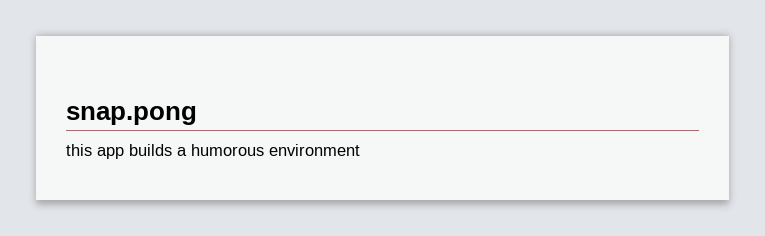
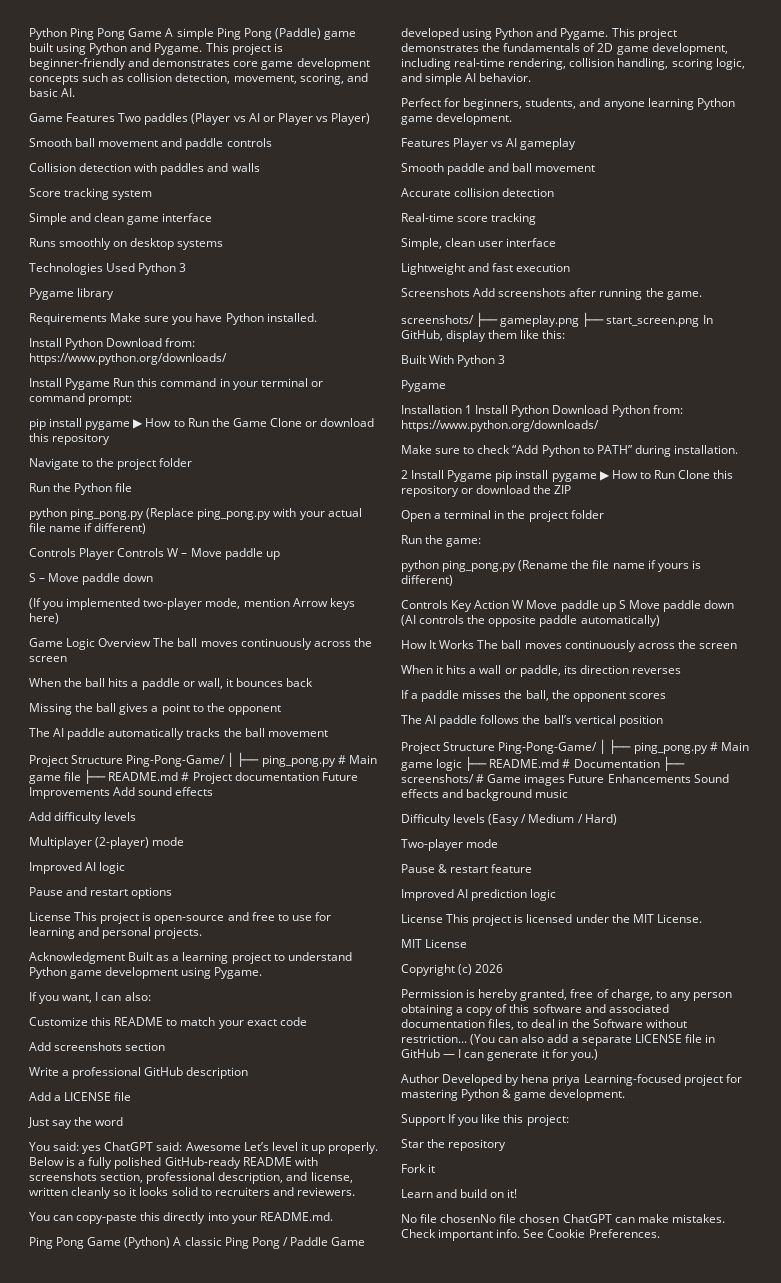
[66,106,197,125] [66,144,360,159] snap.pong // this app builds a humorous environment -> [29,28,356,40] [29,43,283,55] [29,58,370,70] [29,73,368,85] [29,88,76,97] [29,113,371,125] [29,138,272,150] [29,163,260,175] [29,188,153,200] [29,213,213,225] [29,238,224,250] [29,263,187,275] [29,288,115,300] [29,313,317,325] [29,338,196,350] [29,353,227,365] [29,378,323,390] [29,393,133,405] [29,418,375,430] [29,433,111,445] [29,458,193,470] [29,483,133,495] [29,508,362,520] [29,523,147,534] [29,548,280,560] [29,573,154,585] [29,598,355,610] [29,613,59,624] [29,638,372,650] [29,656,67,662] [29,678,314,690] [29,703,281,715] [29,728,328,740] [29,752,377,767] [29,769,358,784] [29,787,214,799] [29,812,137,824] [29,837,185,849] [29,862,126,874] [29,887,173,899] [29,912,331,924] [29,927,203,939] [29,952,352,964] [29,967,263,979] [29,992,151,1004] [29,1017,307,1029] [29,1042,166,1051] [29,1067,249,1079] [29,1092,132,1101] [28,1117,124,1129] [29,1142,379,1154] [29,1157,318,1169] [29,1172,353,1184] [29,1187,355,1199] [29,1212,333,1224] [29,1237,366,1249] [401,28,677,40] [401,43,728,55] [401,58,745,70] [401,73,532,85] [401,98,735,110] [401,113,513,125] [401,138,577,150] [401,163,596,175] [401,188,555,197] [401,213,537,225] [401,238,557,250] [401,263,571,275] [401,288,702,300] [401,312,713,327] [401,330,566,342] [401,355,506,367] [401,380,446,392] [401,405,683,417] [401,420,599,432] [401,445,738,457] [401,470,734,482] [401,485,572,497] [401,510,604,522] [401,535,482,547] [401,560,701,572] [401,575,453,586] [401,600,735,612] [401,615,660,627] [401,640,737,652] [401,665,681,677] [401,690,666,702] [401,715,663,727] [401,739,749,754] [401,756,685,771] [401,774,729,786] [401,789,569,801] [401,814,617,826] [401,839,499,851] [401,864,533,873] [401,889,557,901] [401,914,702,926] [401,939,468,948] [401,964,504,976] [401,989,732,1001] [401,1004,669,1016] [401,1019,687,1030] [401,1034,715,1046] [401,1049,598,1061] [401,1074,742,1086] [401,1089,626,1101] [401,1114,569,1126] [401,1139,507,1151] [401,1164,436,1173] [401,1189,518,1198] [401,1214,725,1223] [401,1229,660,1241] Python Ping Pong Game A simple Ping Pong (Paddle) game built using Python and Pygame. This project is beginner-friendly and demonstrates core game development concepts such as collision detection, movement, scoring, and basic AI. // Game Features Two paddles (Player vs AI or Player vs Player) // Smooth ball movement and paddle controls // Collision detection with paddles and walls // Score tracking system // Simple and clean game interface // Runs smoothly on desktop systems // Technologies Used Python 3 // Pygame library // Requirements Make sure you have Python installed. // Install Python Download from: https://www.python.org/downloads/ // Install Pygame Run this command in your terminal or command prompt: // pip install pygame ▶ How to Run the Game Clone or download this repository // Navigate to the project folder // Run the Python file // python ping_pong.py (Replace ping_pong.py with your actual file name if different) // Controls Player Controls W – Move paddle up // S – Move paddle down // (If you implemented two-player mode, mention Arrow keys here) // Game Logic Overview The ball moves continuously across the screen // When the ball hits a paddle or wall, it bounces back // Missing the ball gives a point to the opponent // The AI paddle automatically tracks the ball movement // Project Structure Ping-Pong-Game/ │ ├── ping_pong.py # Main game file ├── README.md # Project documentation Future Improvements Add sound effects // Add difficulty levels // Multiplayer (2-player) mode // Improved AI logic // Pause and restart options // License This project is open-source and free to use for learning and personal projects. // Acknowledgment Built as a learning project to understand Python game development using Pygame. // If you want, I can also: // Customize this README to match your exact code // Add screenshots section // Write a professional GitHub description // Add a LICENSE file // Just say the word // You said: yes ChatGPT said: Awesome Let’s level it up properly. Below is a fully polished GitHub-ready README with screenshots section, professional description, and license, written cleanly so it looks solid to recruiters and reviewers. // You can copy-paste this directly into your README.md. // Ping Pong Game (Python) A classic Ping Pong / Paddle Game developed using Python and Pygame. This project demonstrates the fundamentals of 2D game development, including real-time rendering, collision handling, scoring logic, and simple AI behavior. // Perfect for beginners, students, and anyone learning Python game development. // Features Player vs AI gameplay // Smooth paddle and ball movement // Accurate collision detection // Real-time score tracking // Simple, clean user interface // Lightweight and fast execution // Screenshots Add screenshots after running the game. // screenshots/ ├── gameplay.png ├── start_screen.png In GitHub, display them like this: // Built With Python 3 // Pygame // Installation 1 Install Python Download Python from: https://www.python.org/downloads/ // Make sure to check “Add Python to PATH” during installation. // 2 Install Pygame pip install pygame ▶ How to Run Clone this repository or download the ZIP // Open a terminal in the project folder // Run the game: // python ping_pong.py (Rename the file name if yours is different) // Controls Key Action W Move paddle up S Move paddle down (AI controls the opposite paddle automatically) // How It Works The ball moves continuously across the screen // When it hits a wall or paddle, its direction reverses // If a paddle misses the ball, the opponent scores // The AI paddle follows the ball’s vertical position // Project Structure Ping-Pong-Game/ │ ├── ping_pong.py # Main game logic ├── README.md # Documentation ├── screenshots/ # Game images Future Enhancements Sound effects and background music // Difficulty levels (Easy / Medium / Hard) // Two-player mode // Pause & restart feature // Improved AI prediction logic // License This project is licensed under the MIT License. // MIT License // Copyright (c) 2026 // Permission is hereby granted, free of charge, to any person obtaining a copy of this software and associated documentation files, to deal in the Software without restriction... (You can also add a separate LICENSE file in GitHub — I can generate it for you.) // Author Developed by hena priya Learning-focused project for mastering Python & game development. // Support If you like this project: // Star the repository // Fork it // Learn and build on it! // No file chosenNo file chosen ChatGPT can make mistakes. Check important info. See Cookie Preferences.

